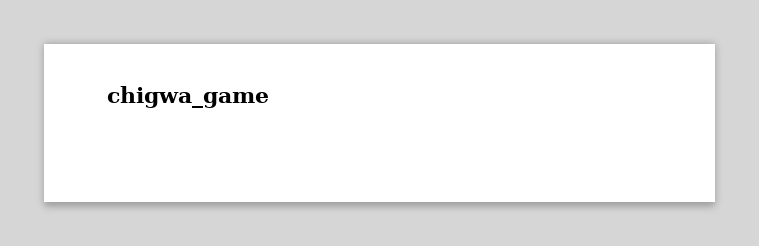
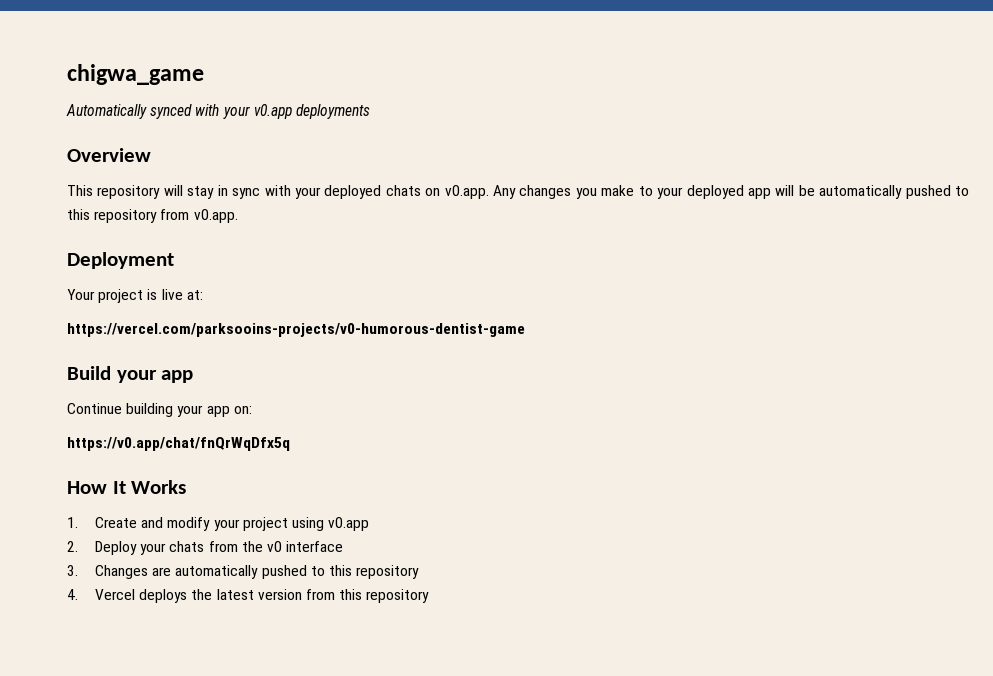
(269, 97) none -> [66,104,370,119] [67,148,151,162] [67,185,969,199] [67,209,238,223] [67,252,174,269] [67,289,203,303] [67,323,525,337] [67,366,194,383] [67,403,252,417] [67,437,290,451] [67,480,187,494] [67,517,370,531] [67,541,344,555] [67,565,420,579] [67,589,430,603] // Automatically synced with your v0.app deployments // Overview // This repository will stay in sync with your deployed chats on v0.app. Any changes you make to your deployed app will be automatically pushed to this repository from v0.app. // Deployment // Your project is live at: // https://vercel.com/parksooins-projects/v0-humorous-dentist-game // Build your app // Continue building your app on: // https://v0.app/chat/fnQrWqDfx5q // How It Works // 1. Create and modify your project using v0.app // 2. Deploy your chats from the v0 interface // 3. Changes are automatically pushed to this repository // 4. Vercel deploys the latest version from this repository

